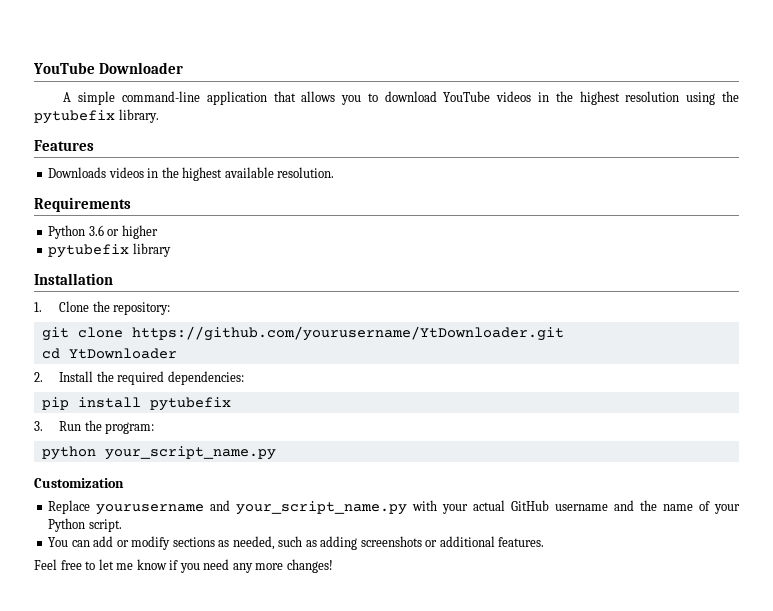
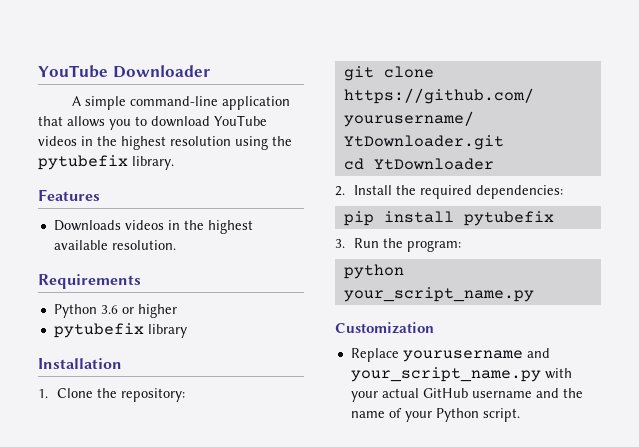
[48,536,545,550] [34,559,333,573] // You can add or modify sections as needed, such as adding screenshots or additional features. // Feel free to let me know if you need any more changes! -> (520, 415) none

